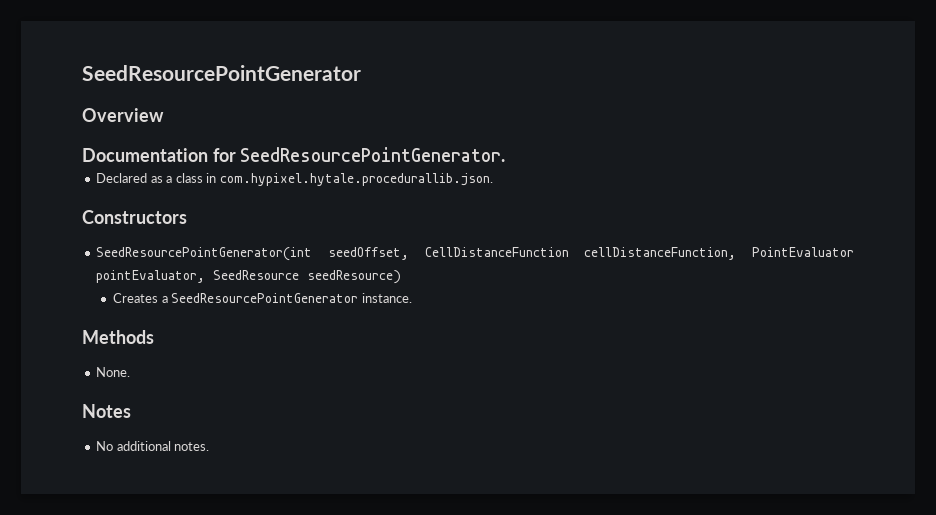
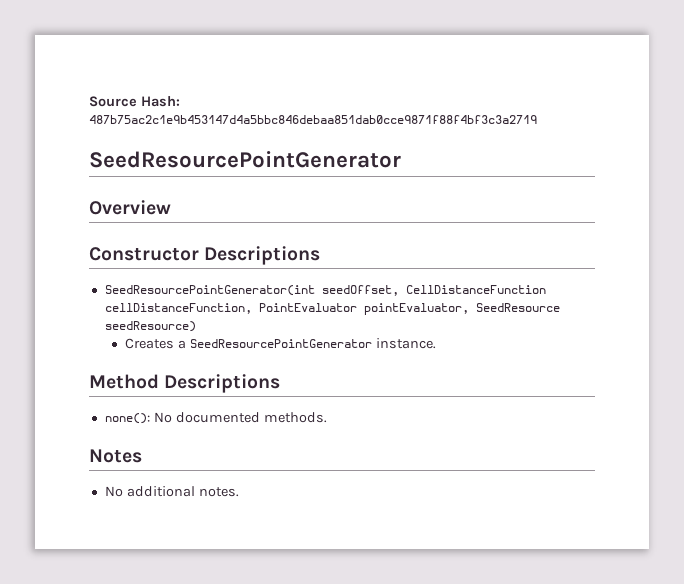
(82, 73) none -> [89,96,180,107] [89,115,537,124] Source Hash: 487b75ac2c1e9b453147d4a5bbc846debaa851dab0cce9871f88f4bf3c3a2719 //
[82,147,506,162] [96,173,493,186] [82,210,187,224] Documentation for SeedResourcePointGenerator. // Declared as a class in com.hypixel.hytale.procedurallib.json. // Constructors -> [89,246,321,265] Constructor Descriptions
[82,330,154,344] [96,367,131,377] Methods // None. -> [89,374,281,393] [104,412,327,424] Method Descriptions // none(): No documented methods.

